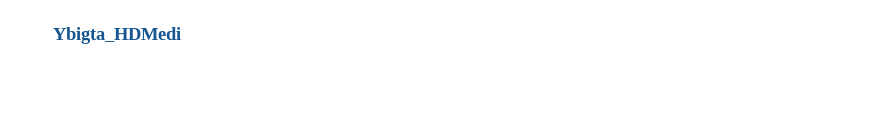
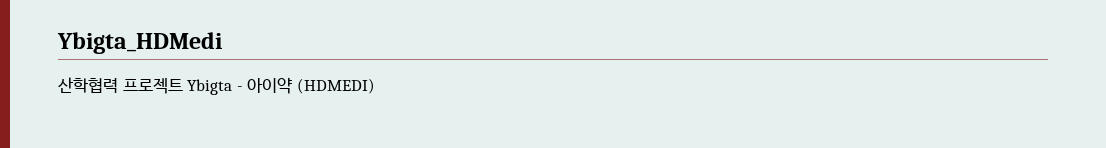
(181, 35) none -> [58,77,375,95] // 산학협력 프로젝트 Ybigta - 아이약 (HDMEDI)

